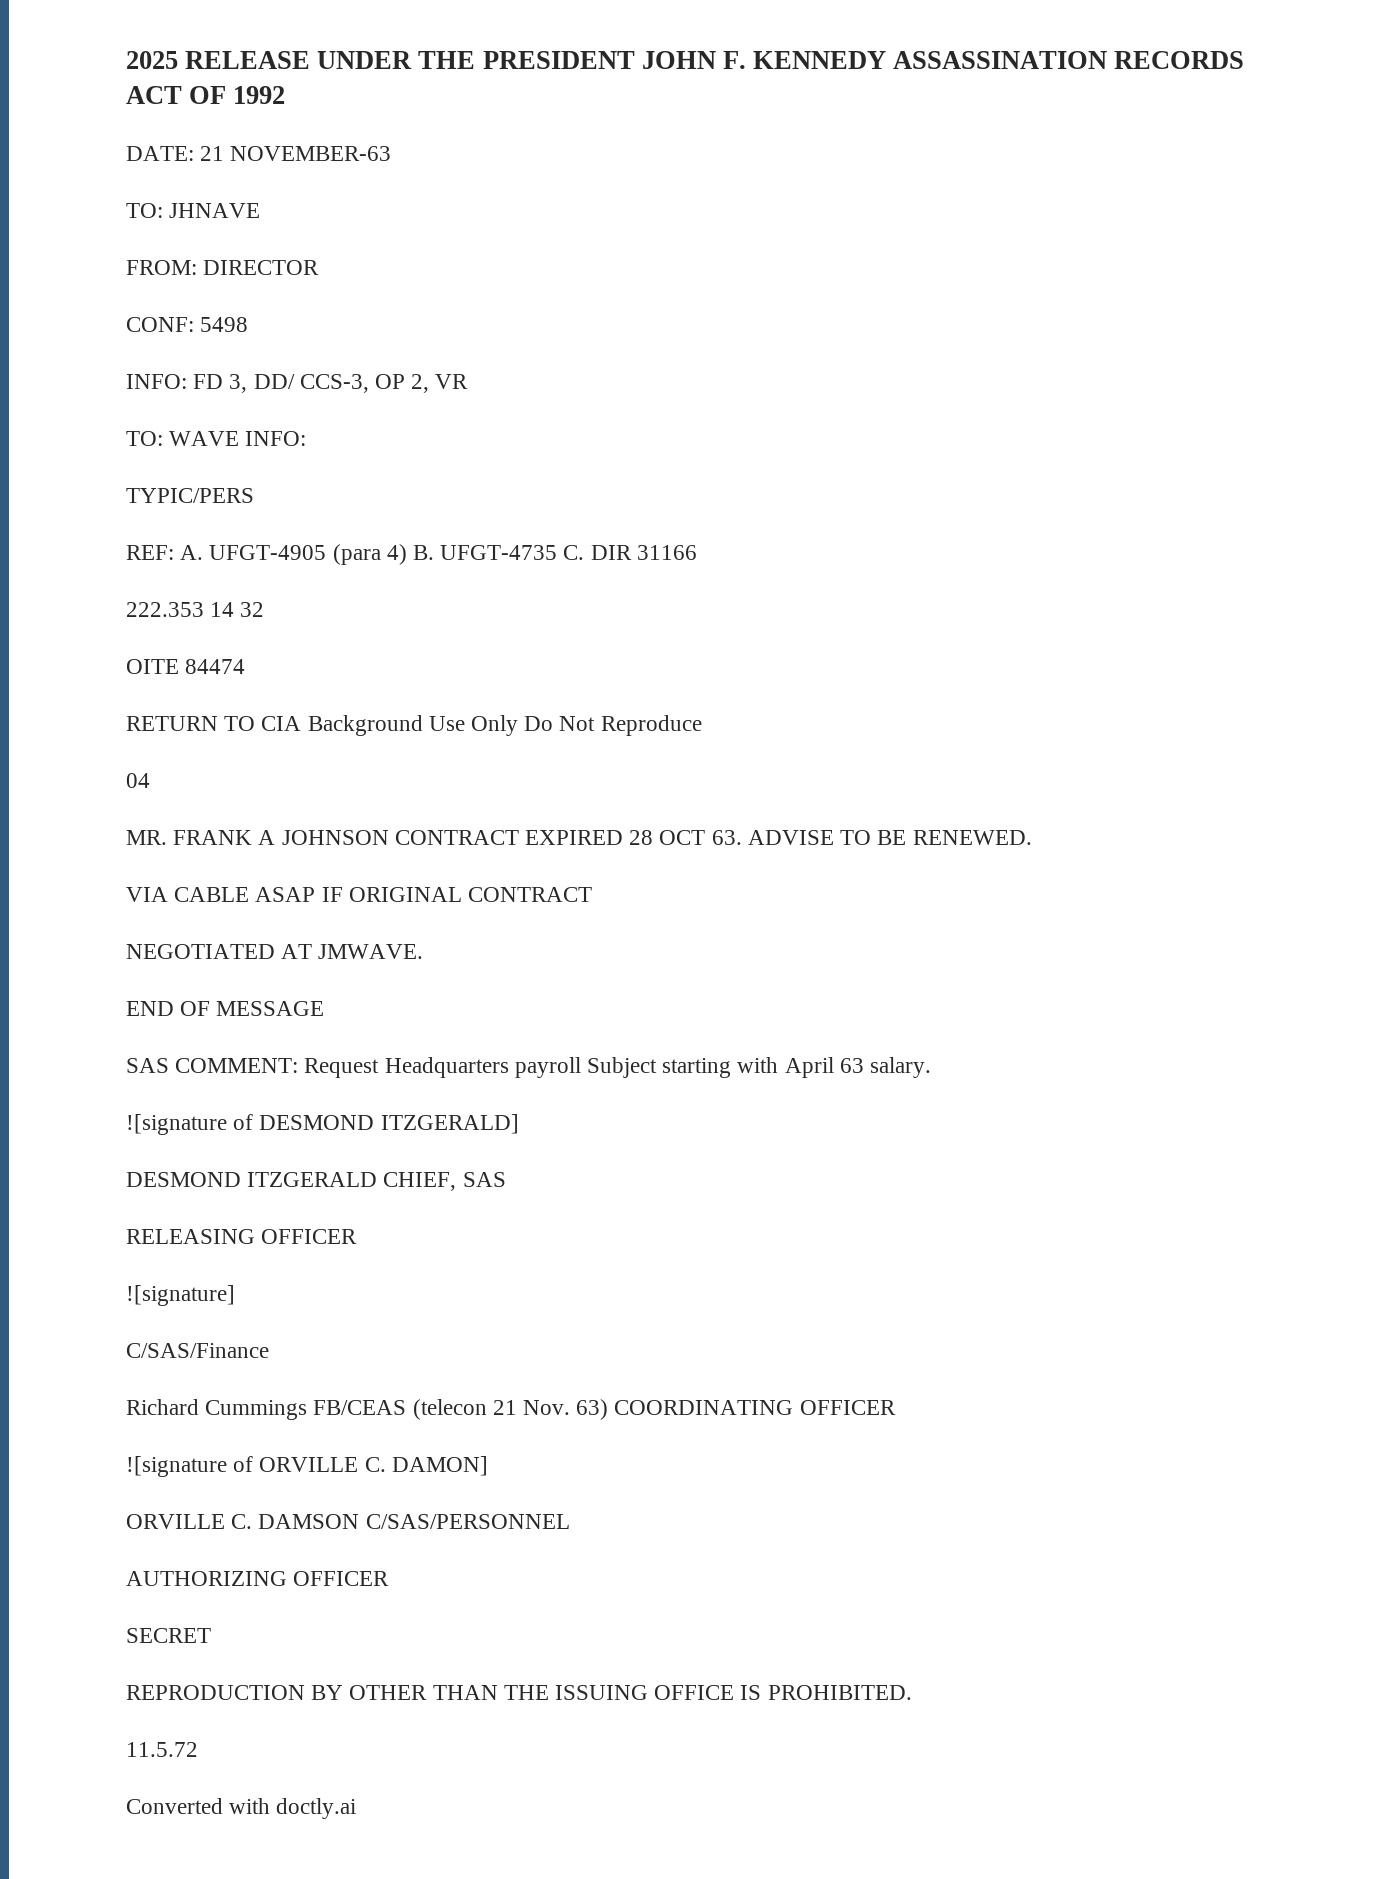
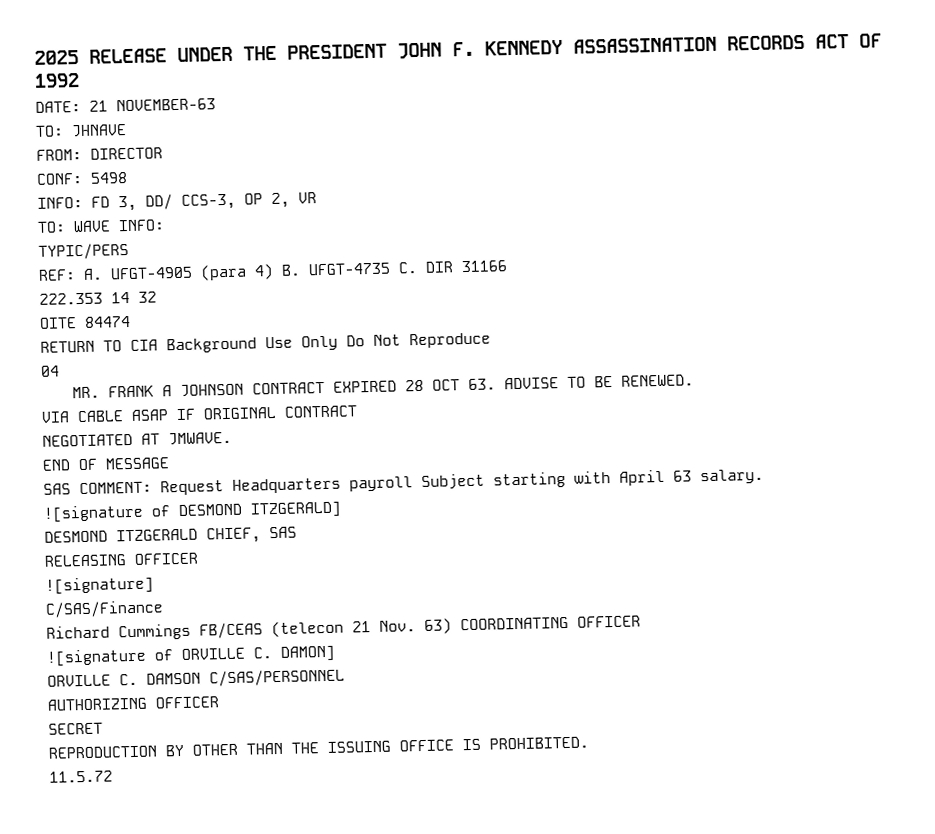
[126,1798,357,1819] // Converted with doctly.ai -> (113, 776) none

